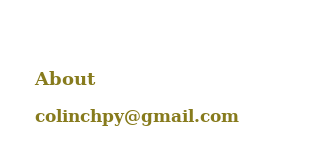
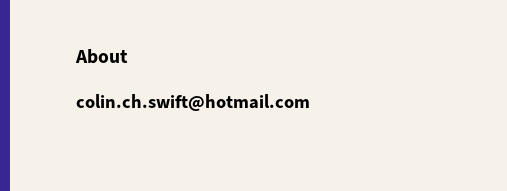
[35,109,239,126] colinchpy@gmail.com -> [76,94,310,111] colin.ch.swift@hotmail.com

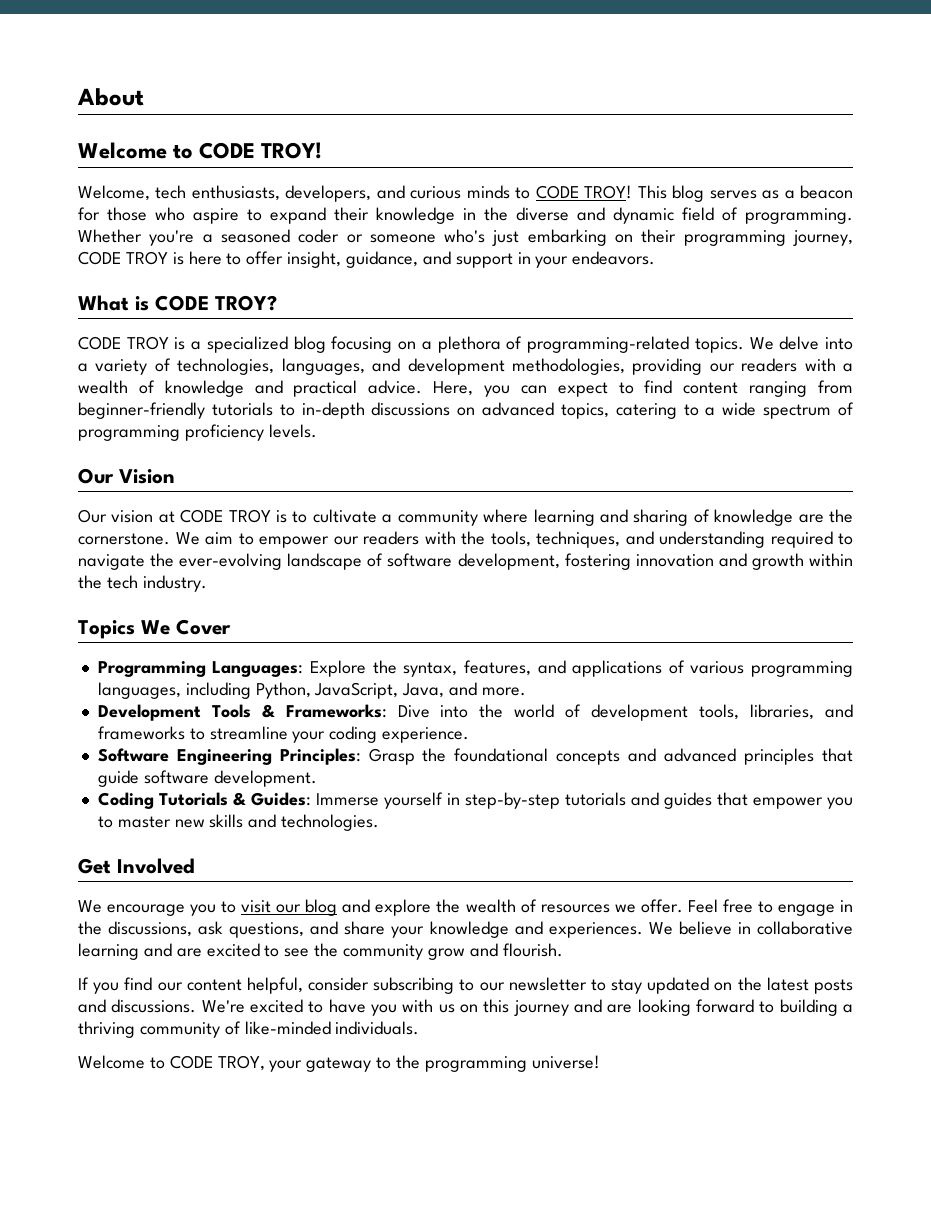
[76,94,310,111] colin.ch.swift@hotmail.com -> [78,142,323,159] [78,185,854,202] [78,207,853,224] [78,229,853,246] [78,251,656,268] [78,295,277,311] [78,336,854,353] [78,358,853,375] [78,380,854,397] [78,402,854,419] [78,424,317,441] [78,468,175,484] [78,509,853,526] [78,531,853,548] [78,553,853,570] [78,575,207,592] [78,619,231,639] [97,660,853,677] [97,682,526,699] [97,704,854,721] [97,726,470,743] [97,748,853,765] [97,770,317,787] [97,792,853,809] [97,814,380,831] [78,858,195,874] [78,899,854,916] [78,921,854,938] [78,943,563,960] [78,977,853,994] [78,999,854,1016] [78,1021,420,1038] [78,1055,600,1072] Welcome to CODE TROY! // Welcome, tech enthusiasts, developers, and curious minds to CODE TROY! This blog serves as a beacon for those who aspire to expand their knowledge in the diverse and dynamic field of programming. Whether you're a seasoned coder or someone who's just embarking on their programming journey, CODE TROY is here to offer insight, guidance, and support in your endeavors. // What is CODE TROY? // CODE TROY is a specialized blog focusing on a plethora of programming-related topics. We delve into a variety of technologies, languages, and development methodologies, providing our readers with a wealth of knowledge and practical advice. Here, you can expect to find content ranging from beginner-friendly tutorials to in-depth discussions on advanced topics, catering to a wide spectrum of programming proficiency levels. // Our Vision // Our vision at CODE TROY is to cultivate a community where learning and sharing of knowledge are the cornerstone. We aim to empower our readers with the tools, techniques, and understanding required to navigate the ever-evolving landscape of software development, fostering innovation and growth within the tech industry. // Topics We Cover // Programming Languages: Explore the syntax, features, and applications of various programming languages, including Python, JavaScript, Java, and more. // Development Tools & Frameworks: Dive into the world of development tools, libraries, and frameworks to streamline your coding experience. // Software Engineering Principles: Grasp the foundational concepts and advanced principles that guide software development. // Coding Tutorials & Guides: Immerse yourself in step-by-step tutorials and guides that empower you to master new skills and technologies. // Get Involved // We encourage you to visit our blog and explore the wealth of resources we offer. Feel free to engage in the discussions, ask questions, and share your knowledge and experiences. We believe in collaborative learning and are excited to see the community grow and flourish. // If you find our content helpful, consider subscribing to our newsletter to stay updated on the latest posts and discussions. We're excited to have you with us on this journey and are looking forward to building a thriving community of like-minded individuals. // Welcome to CODE TROY, your gateway to the programming universe!

